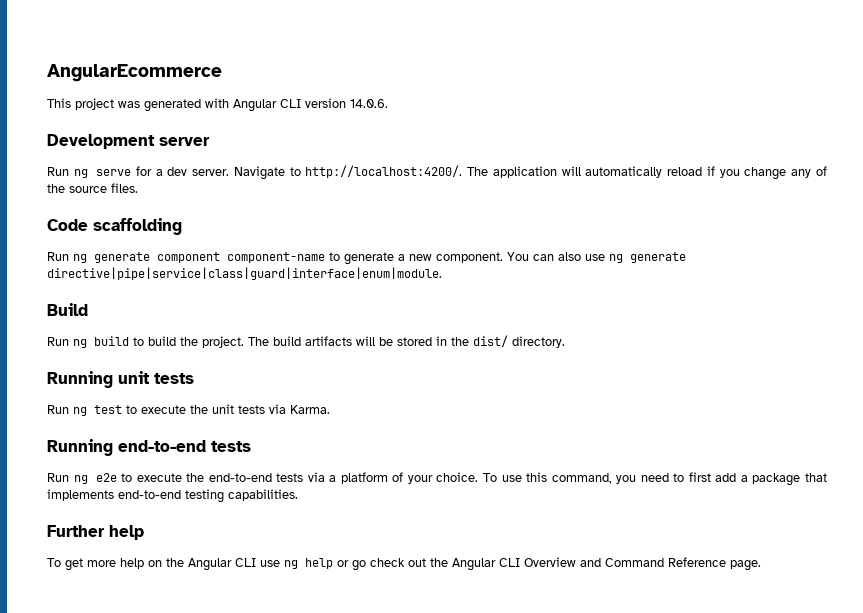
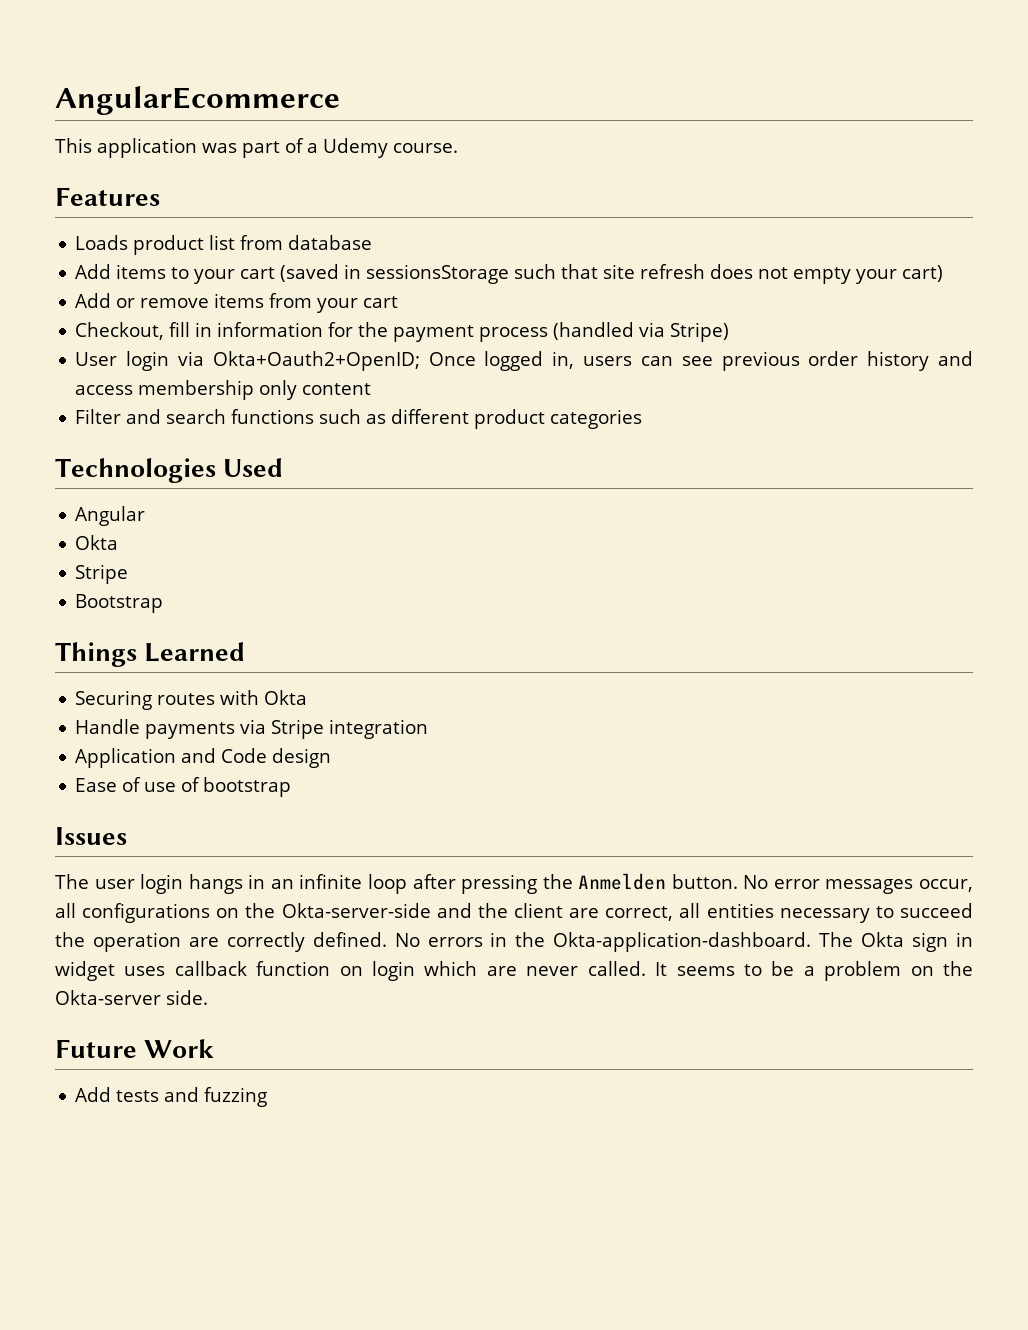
[75,98,388,112] [47,134,210,149] [47,165,827,180] [47,183,138,193] [47,218,182,235] [47,252,686,265] [47,267,442,280] [47,303,88,316] [47,335,565,348] [47,371,194,388] [47,404,330,416] [47,439,251,456] [47,472,828,486] [47,489,298,503] [47,525,144,540] [47,557,761,571] project was generated with Angular CLI version 14.0.6. // Development server // Run ng serve for a dev server. Navigate to http://localhost:4200/. The application will automatically reload if you change any of the source files. // Code scaffolding // Run ng generate component component-name to generate a new component. You can also use ng generate directive|pipe|service|class|guard|interface|enum|module. // Build // Run ng build to build the project. The build artifacts will be stored in the dist/ directory. // Running unit tests // Run ng test to execute the unit tests via Karma. // Running end-to-end tests // Run ng e2e to execute the end-to-end tests via a platform of your choice. To use this command, you need to first add a package that implements end-to-end testing capabilities. // Further help // To get more help on the Angular CLI use ng help or go check out the Angular CLI Overview and Command Reference page. -> [97,138,458,158] [55,187,160,206] [75,235,373,255] [75,264,944,284] [75,293,399,313] [75,322,730,342] [75,351,974,371] [75,380,372,400] [75,409,643,429] [55,458,284,483] [75,506,146,526] [75,535,119,550] [75,564,129,584] [75,594,164,613] [55,642,246,667] [75,690,308,710] [75,719,429,739] [75,748,332,768] [75,777,292,797] [55,827,127,845] [55,873,973,894] [55,903,973,923] [55,932,973,952] [55,961,973,981] [55,990,208,1005] [55,1039,215,1058] [75,1087,268,1107] application was part of a Udemy course. // Features // Loads product list from database // Add items to your cart (saved in sessionsStorage such that site refresh does not empty your cart) // Add or remove items from your cart // Checkout, fill in information for the payment process (handled via Stripe) // User login via Okta+Oauth2+OpenID; Once logged in, users can see previous order history and access membership only content // Filter and search functions such as different product categories // Technologies Used // Angular // Okta // Stripe // Bootstrap // Things Learned // Securing routes with Okta // Handle payments via Stripe integration // Application and Code design // Ease of use of bootstrap // Issues // The user login hangs in an infinite loop after pressing the Anmelden button. No error messages occur, all configurations on the Okta-server-side and the client are correct, all entities necessary to succeed the operation are correctly defined. No errors in the Okta-application-dashboard. The Okta sign in widget uses callback function on login which are never called. It seems to be a problem on the Okta-server side. // Future Work // Add tests and fuzzing

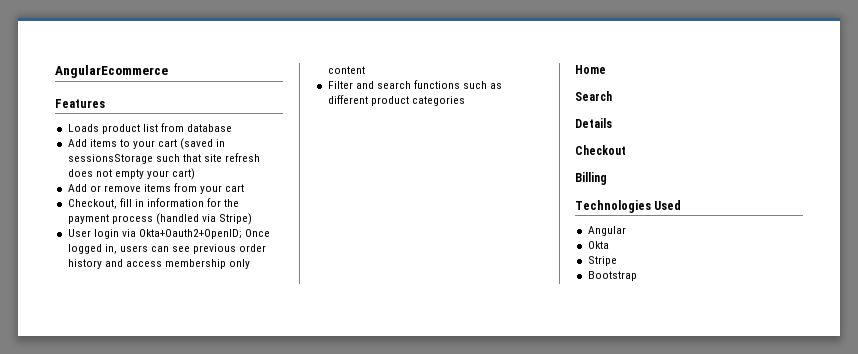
[55,138,458,158] // This application was part of a Udemy course. -> (168, 71) none
(643, 419) none -> [575,65,606,74] [575,91,612,101] [575,118,612,128] [575,145,626,155] [575,172,607,185] // Home // Search // Details // Checkout // Billing
[55,642,246,667] [75,690,308,710] [75,719,429,739] [75,748,332,768] [75,777,292,797] [55,827,127,845] [55,873,973,894] [55,903,973,923] [55,932,973,952] [55,961,973,981] [55,990,208,1005] [55,1039,215,1058] [75,1087,268,1107] // Things Learned // Securing routes with Okta // Handle payments via Stripe integration // Application and Code design // Ease of use of bootstrap // Issues // The user login hangs in an infinite loop after pressing the Anmelden button. No error messages occur, all configurations on the Okta-server-side and the client are correct, all entities necessary to succeed the operation are correctly defined. No errors in the Okta-application-dashboard. The Okta sign in widget uses callback function on login which are never called. It seems to be a problem on the Okta-server side. // Future Work // Add tests and fuzzing -> (637, 276) none

